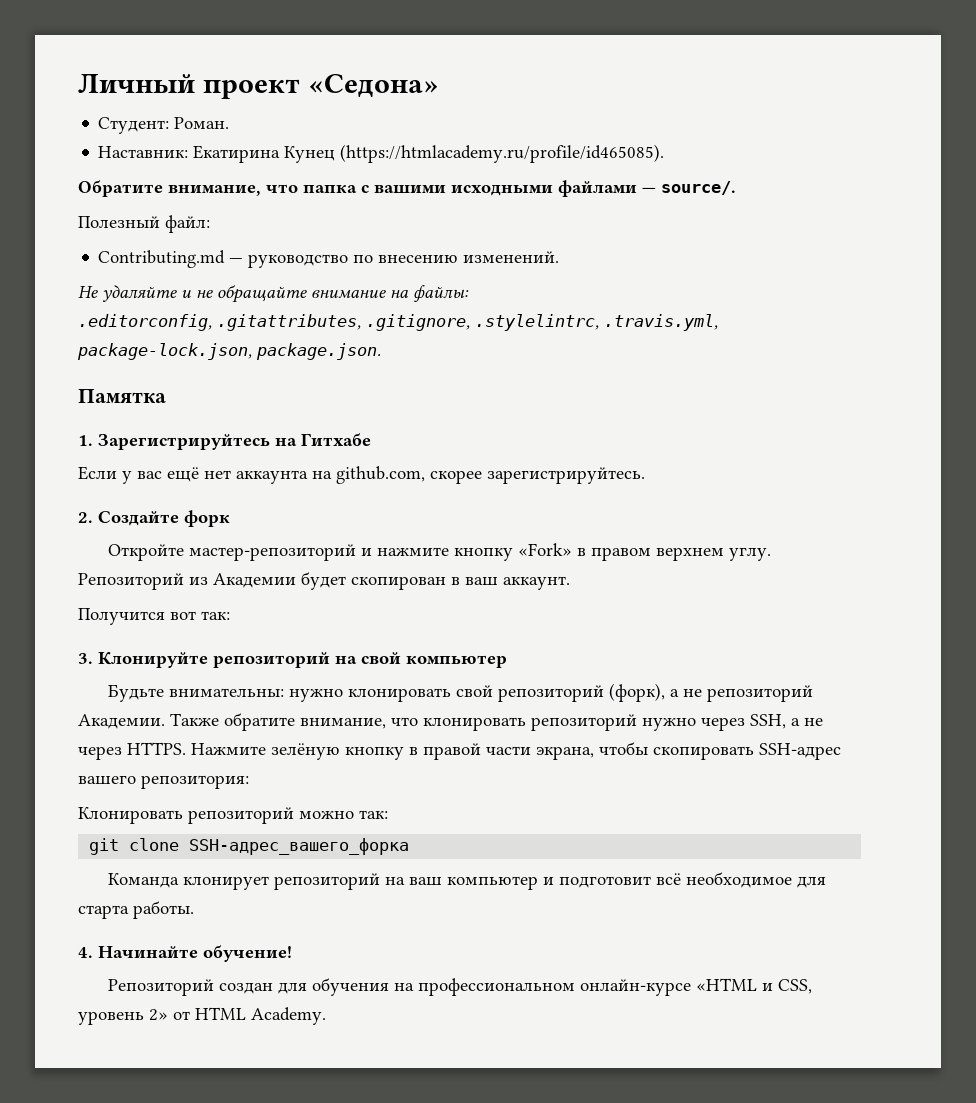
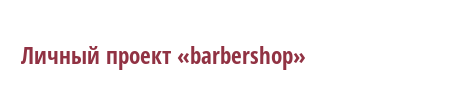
[307,74,439,98] [98,117,230,134] [98,144,665,163] [78,180,736,197] [78,215,210,233] [98,250,560,268] [78,285,469,303] [78,314,718,331] [77,343,381,360] [78,389,166,403] [78,433,371,450] [78,466,645,484] [78,510,230,527] [107,543,771,561] [78,572,570,590] [78,608,230,625] [78,652,507,668] [107,683,813,702] [78,713,823,731] [78,742,841,760] [78,775,249,789] [78,807,388,824] [89,838,410,855] [107,872,826,890] [78,901,194,919] [78,945,292,962] [107,978,812,996] [78,1007,326,1025] «Седона» // Студент: Роман. // Наставник: Екатирина Кунец (https://htmlacademy.ru/profile/id465085). // Обратите внимание, что папка с вашими исходными файлами — source/. // Полезный файл: // Contributing.md — руководство по внесению изменений. // Не удаляйте и не обращайте внимание на файлы: // .editorconfig, .gitattributes, .gitignore, .stylelintrc, .travis.yml, package-lock.json, package.json. // Памятка // 1. Зарегистрируйтесь на Гитхабе // Если у вас ещё нет аккаунта на github.com, скорее зарегистрируйтесь. // 2. Создайте форк // Откройте мастер-репозиторий и нажмите кнопку «Fork» в правом верхнем углу. Репозиторий из Академии будет скопирован в ваш аккаунт. // Получится вот так: // 3. Клонируйте репозиторий на свой компьютер // Будьте внимательны: нужно клонировать свой репозиторий (форк), а не репозиторий Академии. Также обратите внимание, что клонировать репозиторий нужно через SSH, а не через HTTPS. Нажмите зелёную кнопку в правой части экрана, чтобы скопировать SSH-адрес вашего репозитория: // Клонировать репозиторий можно так: // git clone SSH-адрес_вашего_форка // Команда клонирует репозиторий на ваш компьютер и подготовит всё необходимое для старта работы. // 4. Начинайте обучение! // Репозиторий создан для обучения на профессиональном онлайн‑курсе «HTML и CSS, уровень 2» от HTML Academy. -> [177,46,307,70] «barbershop»

